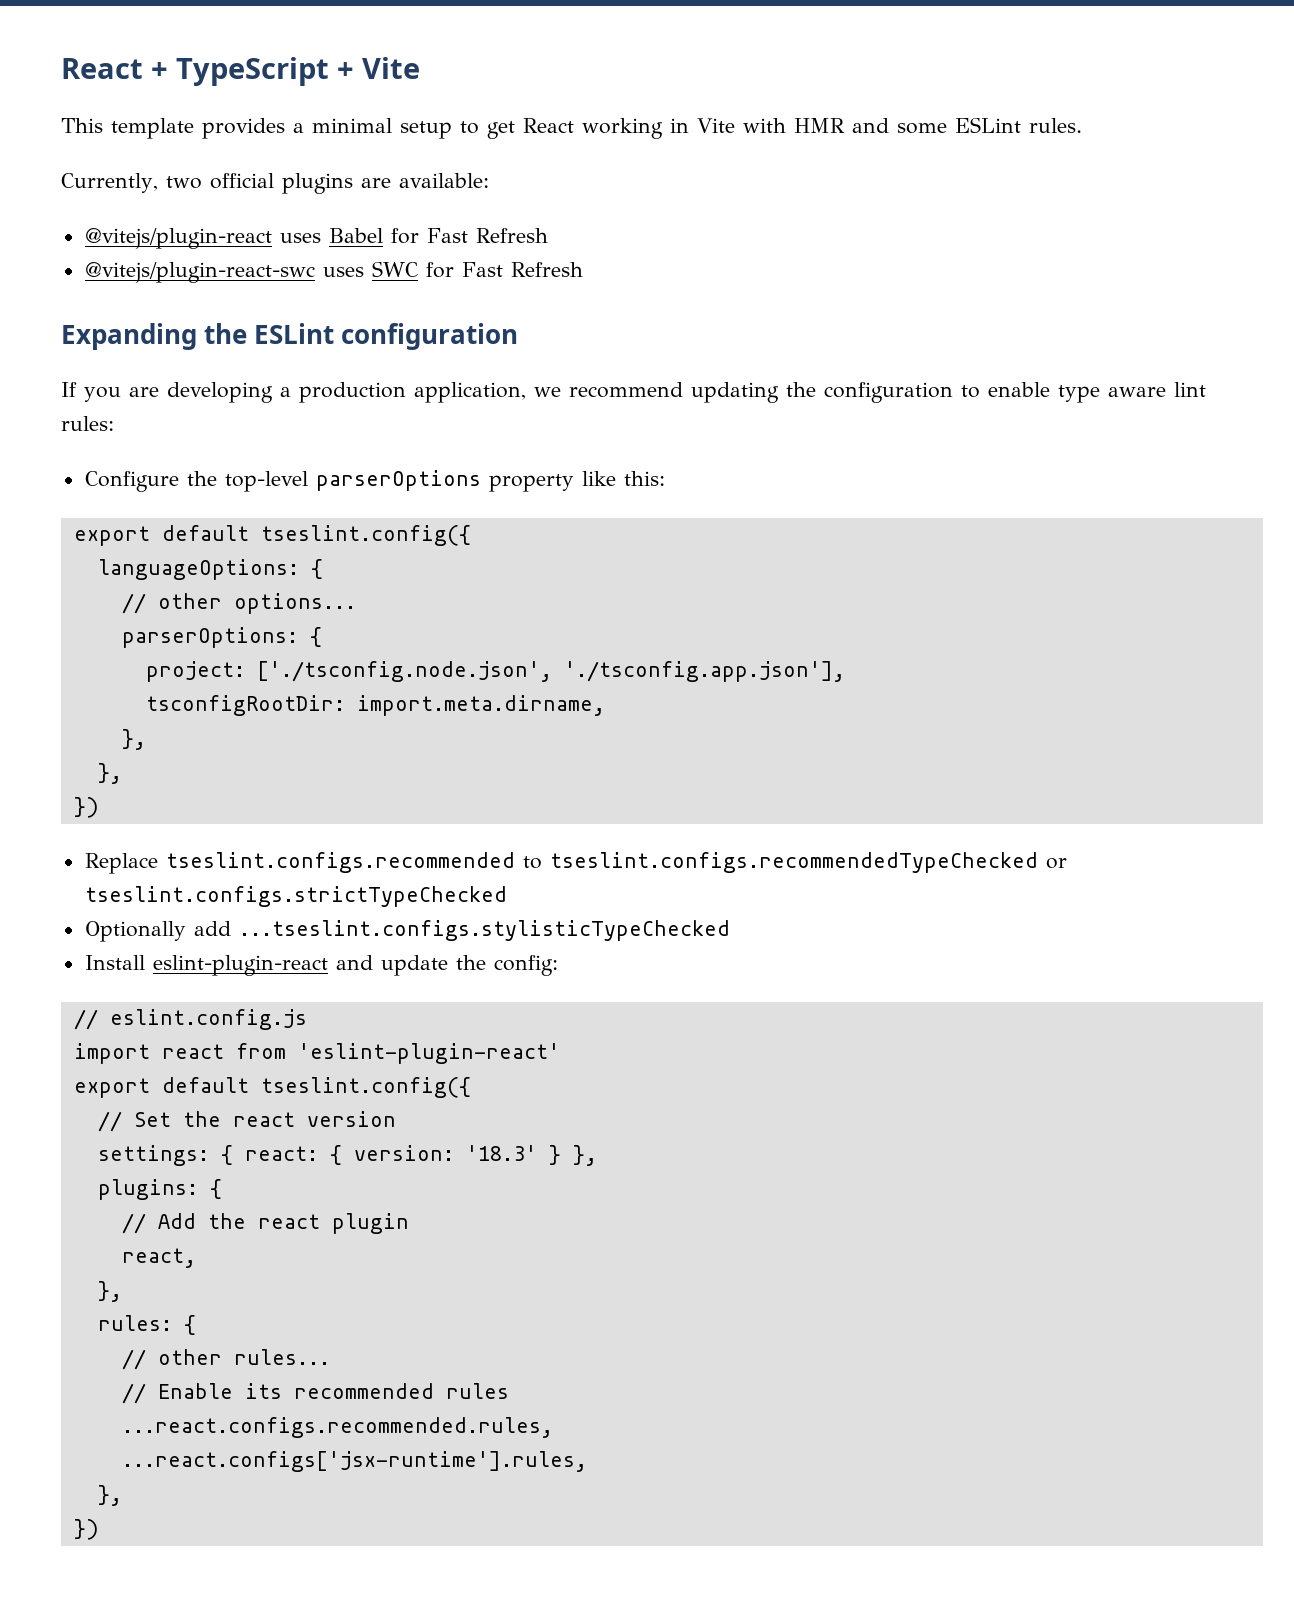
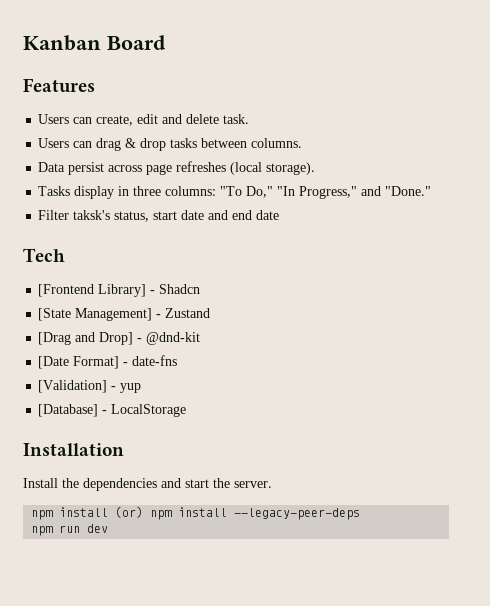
[61,57,420,86] [61,117,1082,139] [61,173,489,194] [84,228,548,249] [84,261,583,283] [61,323,519,350] [61,382,1206,403] [61,416,114,431] [84,470,665,492] [73,525,471,546] [97,559,323,580] [121,593,356,614] [121,627,322,648] [145,661,845,682] [145,695,605,716] [121,729,146,750] [97,763,122,784] [73,797,99,818] [84,852,1067,874] [84,886,507,907] [84,920,730,942] [84,955,558,976] [73,1009,307,1030] [73,1043,560,1064] [73,1077,471,1098] [97,1111,396,1132] [97,1145,597,1166] [97,1179,222,1200] [121,1213,409,1234] [121,1248,196,1268] [97,1281,122,1302] [97,1315,196,1335] [121,1349,330,1370] [121,1383,509,1404] [121,1417,553,1438] [121,1451,587,1472] [97,1485,122,1506] [73,1519,99,1540] React + TypeScript + Vite // This template provides a minimal setup to get React working in Vite with HMR and some ESLint rules. // Currently, two official plugins are available: // @vitejs/plugin-react uses Babel for Fast Refresh // @vitejs/plugin-react-swc uses SWC for Fast Refresh // Expanding the ESLint configuration // If you are developing a production application, we recommend updating the configuration to enable type aware lint rules: // Configure the top-level parserOptions property like this: // export default tseslint.config({ // languageOptions: { // // other options... // parserOptions: { // project: ['./tsconfig.node.json', './tsconfig.app.json'], // tsconfigRootDir: import.meta.dirname, // }, // }, // }) // Replace tseslint.configs.recommended to tseslint.configs.recommendedTypeChecked or tseslint.configs.strictTypeChecked // Optionally add ...tseslint.configs.stylisticTypeChecked // Install eslint-plugin-react and update the config: // // eslint.config.js // import react from 'eslint-plugin-react' // export default tseslint.config({ // // Set the react version // settings: { react: { version: '18.3' } }, // plugins: { // // Add the react plugin // react, // }, // rules: { // // other rules... // // Enable its recommended rules // ...react.configs.recommended.rules, // ...react.configs['jsx-runtime'].rules, // }, // }) -> [23,35,166,51] [23,78,95,93] [38,114,250,126] [38,138,303,151] [38,161,316,175] [38,186,432,199] [38,210,280,222] [23,248,65,262] [38,284,201,297] [38,308,211,321] [38,332,201,345] [38,355,178,369] [38,380,142,393] [38,404,187,417] [23,443,124,456] [23,478,272,491] [31,506,361,520] [31,524,109,536] Kanban Board // Features // Users can create, edit and delete task. // Users can drag & drop tasks between columns. // Data persist across page refreshes (local storage). // Tasks display in three columns: "To Do," "In Progress," and "Done." // Filter taksk's status, start date and end date // Tech // [Frontend Library] - Shadcn // [State Management] - Zustand // [Drag and Drop] - @dnd-kit // [Date Format] - date-fns // [Validation] - yup // [Database] - LocalStorage // Installation // Install the dependencies and start the server. // npm install (or) npm install --legacy-peer-deps // npm run dev

